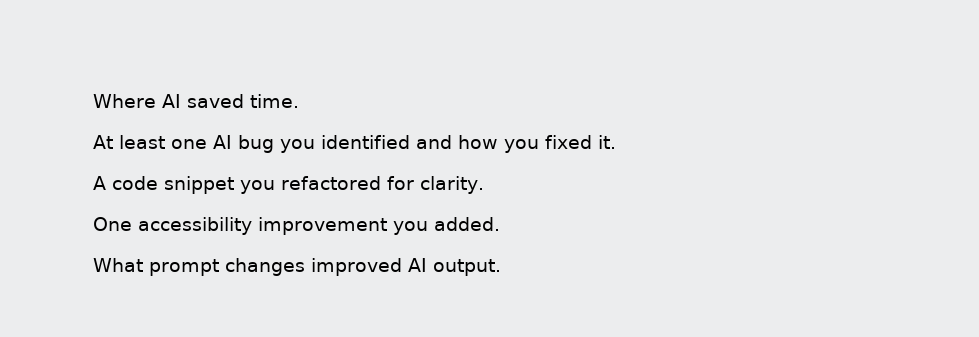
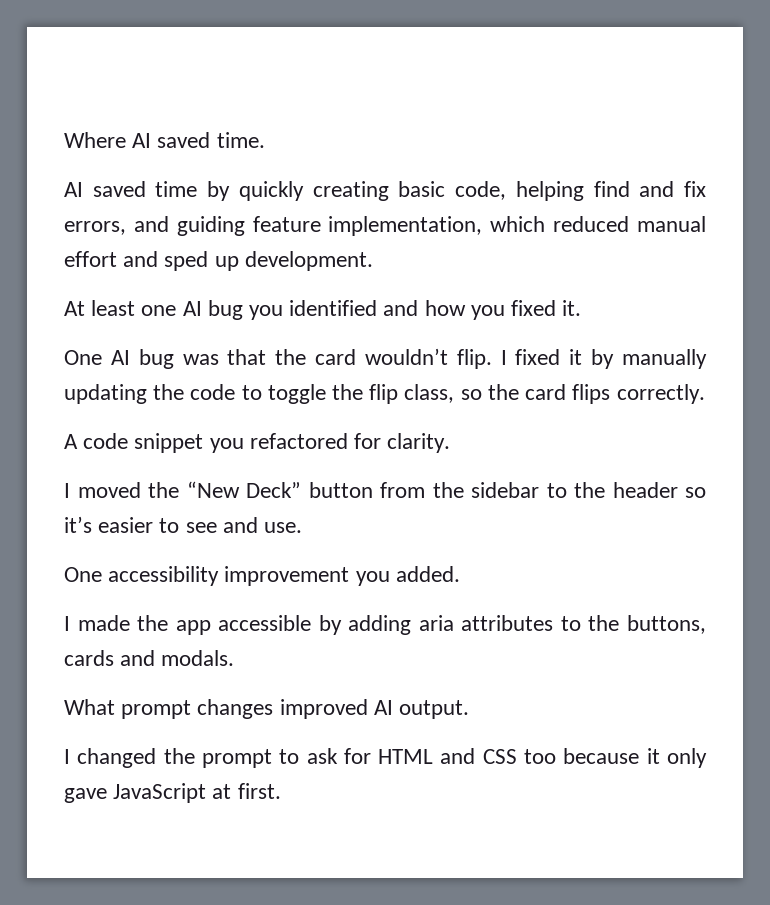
(299, 101) none -> [64,181,707,201] [64,216,706,236] [64,251,373,271] // AI saved time by quickly creating basic code, helping find and fix errors, and guiding feature implementation, which reduced manual effort and sped up development.
(616, 142) none -> [64,348,707,369] [64,384,705,404] // One AI bug was that the card wouldn’t flip. I fixed it by manually updating the code to toggle the flip class, so the card flips correctly.
(484, 185) none -> [64,481,706,498] [64,516,303,533] // I moved the “New Deck” button from the sidebar to the header so it’s easier to see and use.
(500, 224) none -> [64,615,706,635] [64,650,235,666] // I made the app accessible by adding aria attributes to the buttons, cards and modals.
(501, 267) none -> [64,748,707,768] [64,783,281,803] // I changed the prompt to ask for HTML and CSS too because it only gave JavaScript at first.

